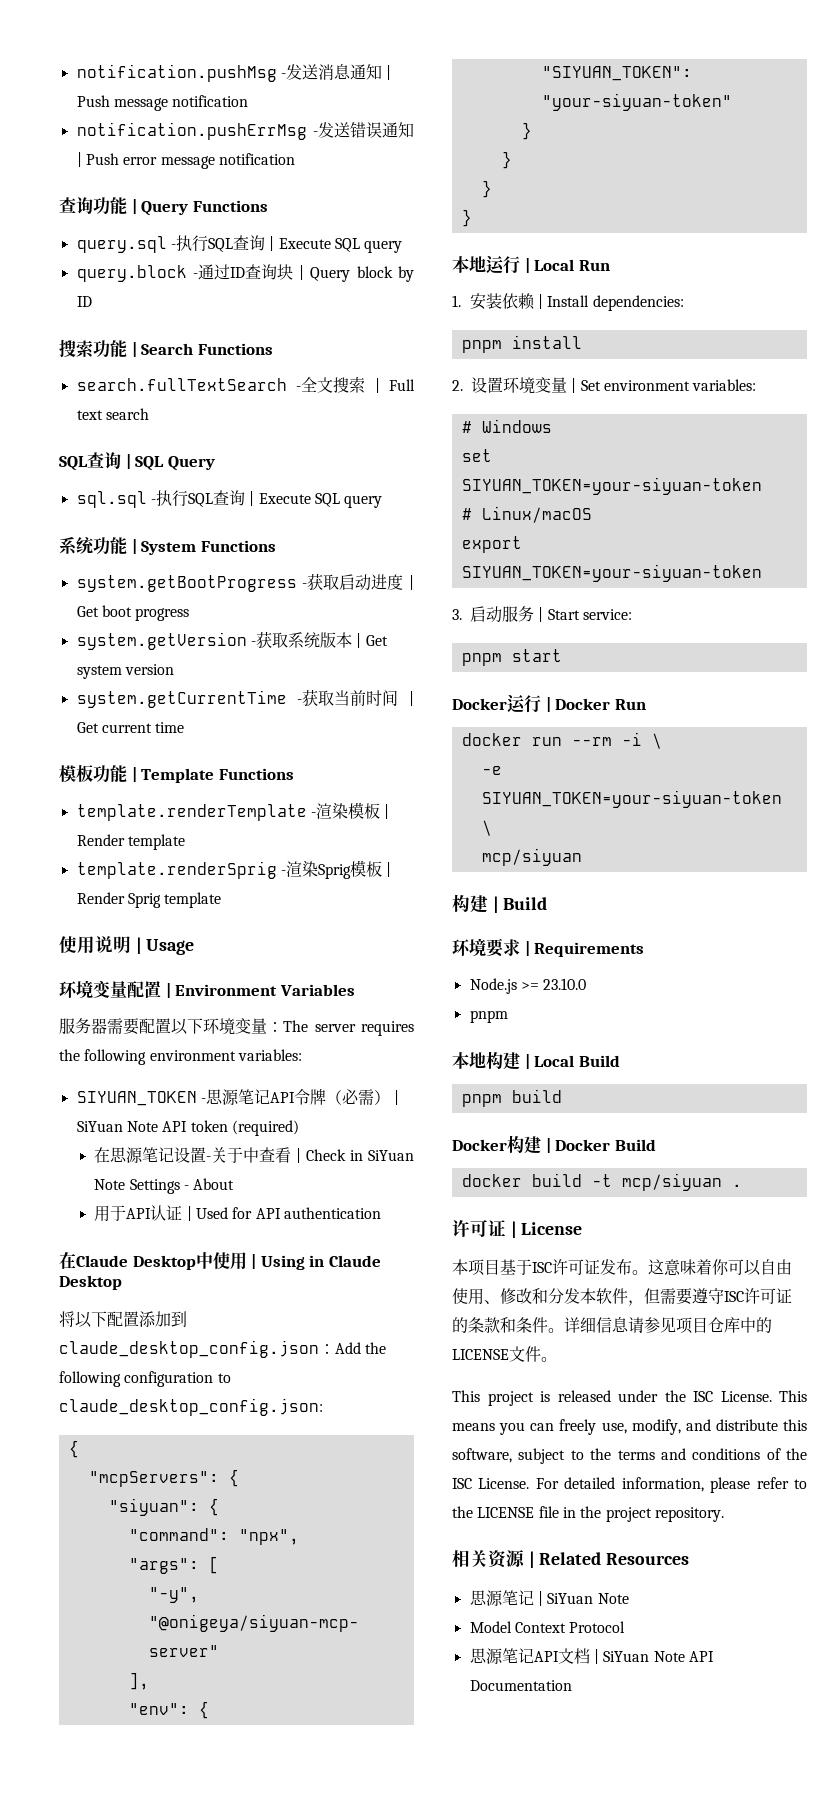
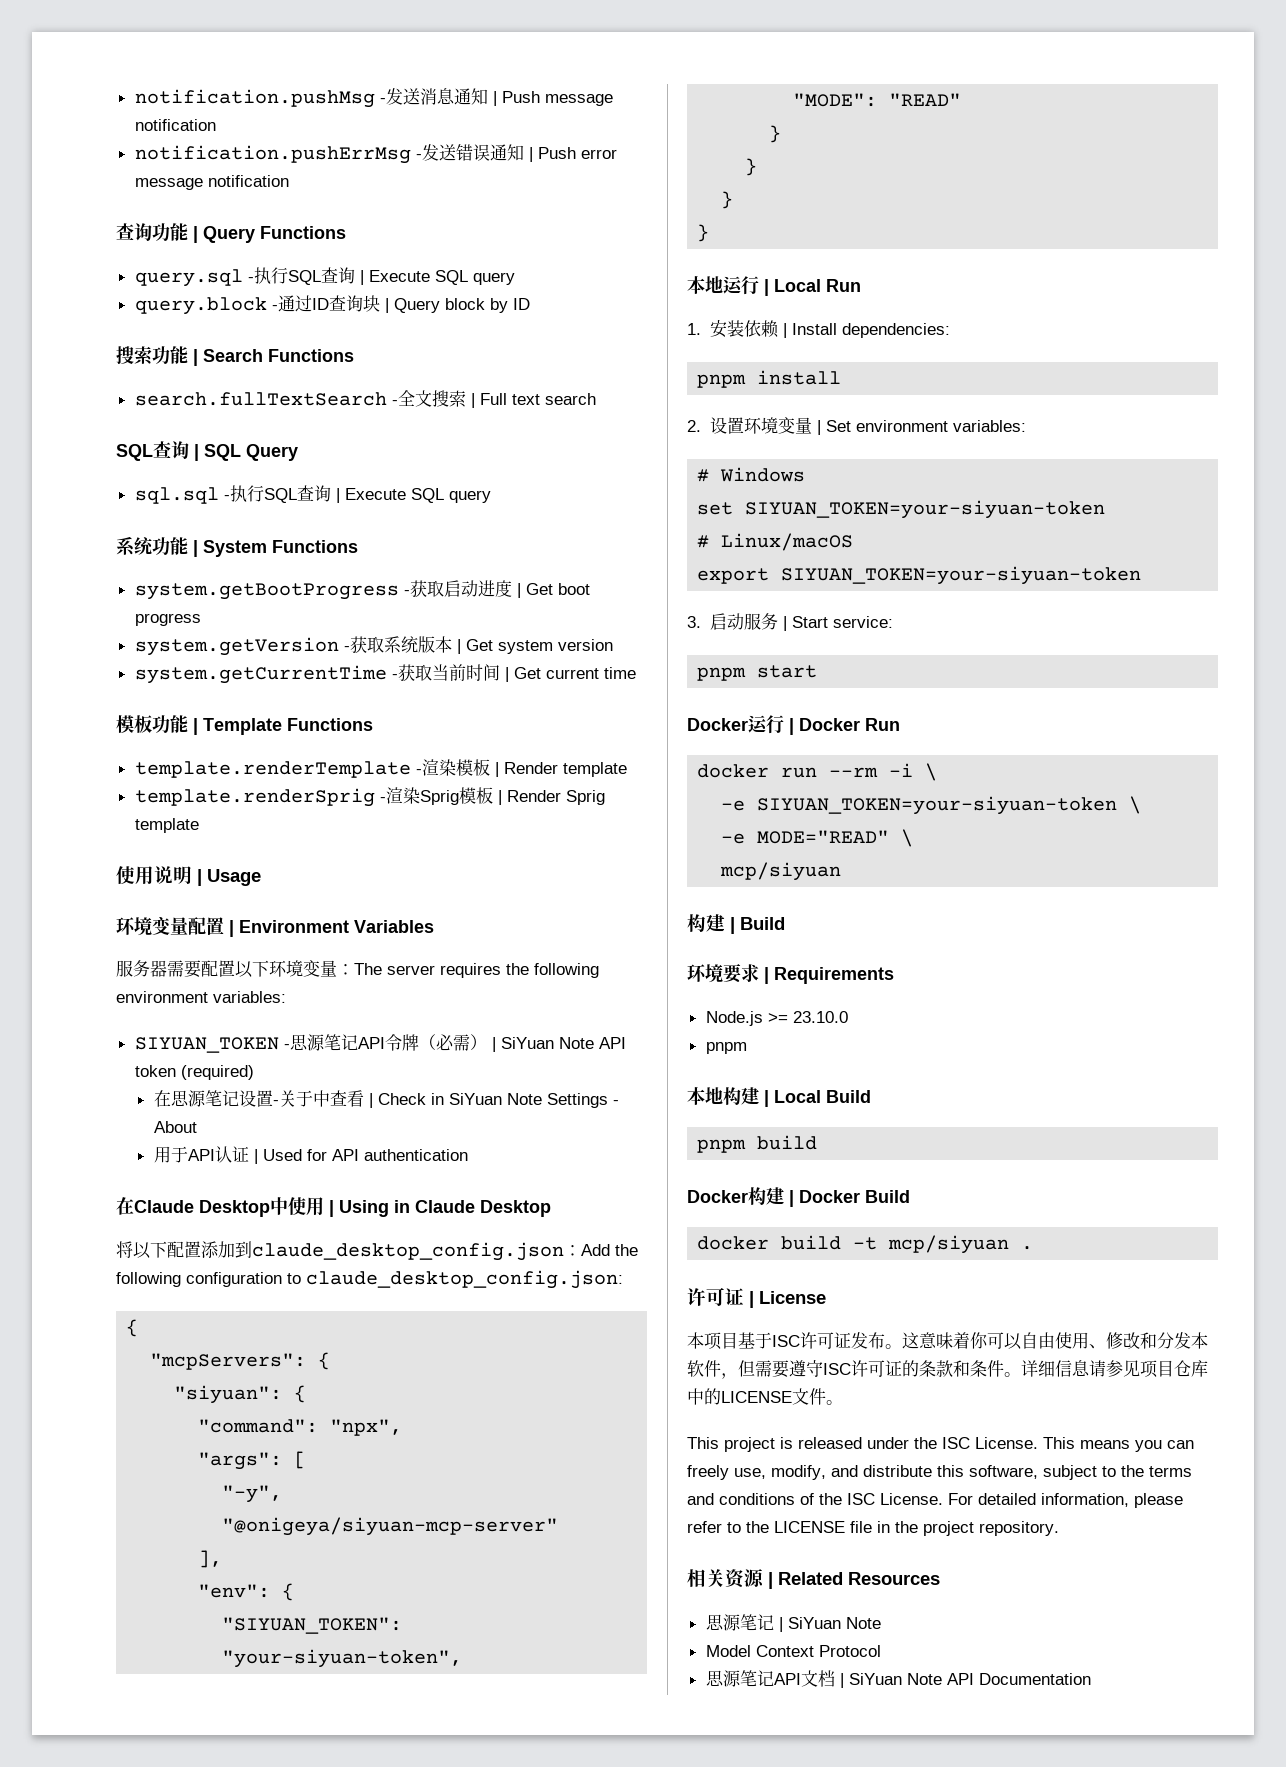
[541,93,732,111] "your-siyuan-token" -> [222,1649,463,1668] [793,93,962,107] "your-siyuan-token", // "MODE": "READ"
(492, 828) none -> [721,829,914,847] // -e MODE="READ" \

